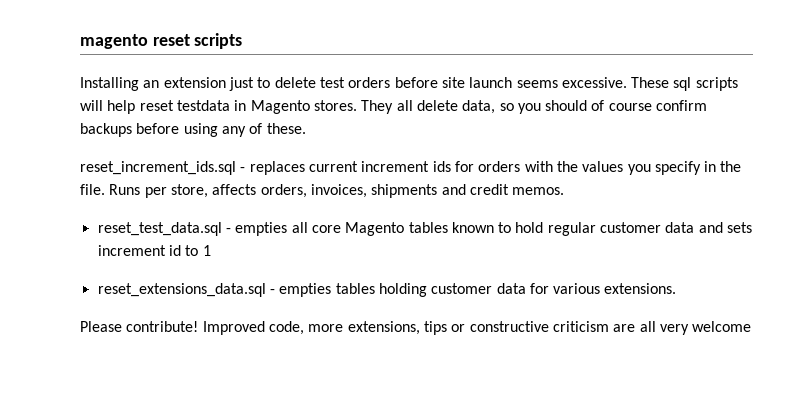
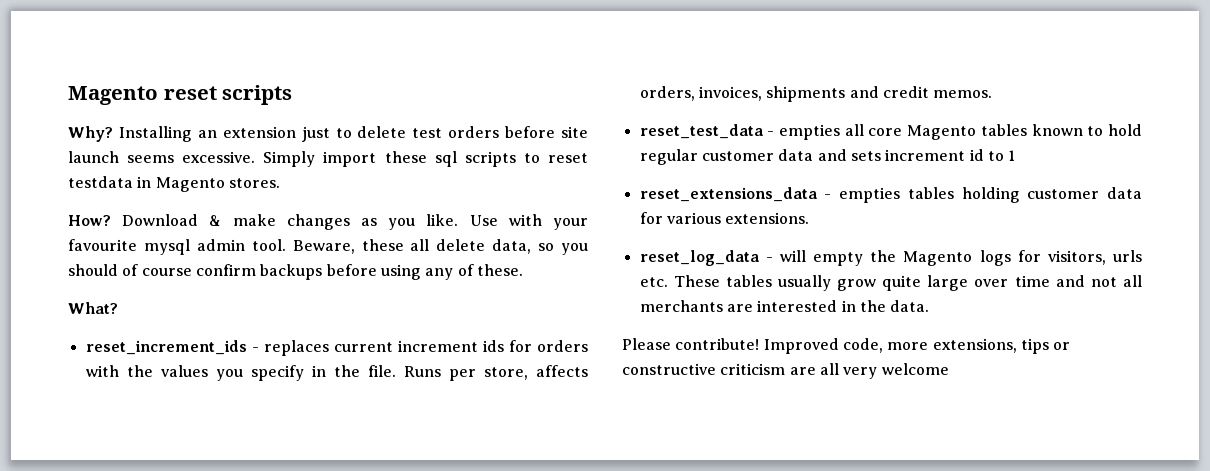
[80,34,148,49] magento -> [68,86,158,105] Magento
(243, 41) none -> [68,126,113,142] Why?
[631,77,738,91] [80,100,136,114] These sql scripts will help -> [263,151,540,167] Simply import these sql scripts to
[361,100,394,114] They -> [68,214,588,230] [68,239,404,255] // How? Download & make changes as you like. Use with your favourite mysql admin tool. Beware, these
[80,161,236,175] reset_increment_ids.sql -> [68,302,118,314] [85,340,247,355] What? // reset_increment_ids
[97,222,222,236] reset_test_data.sql -> [639,124,764,139] reset_test_data
[97,283,266,297] reset_extensions_data.sql -> [639,187,818,202] reset_extensions_data
(677, 288) none -> [639,250,1142,266] [639,275,1142,291] [639,300,930,312] // reset_log_data - will empty the Magento logs for visitors, urls etc. These tables usually grow quite large over time and not all merchants are interested in the data.

